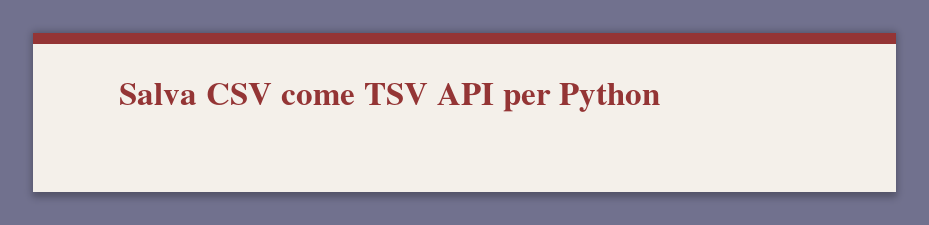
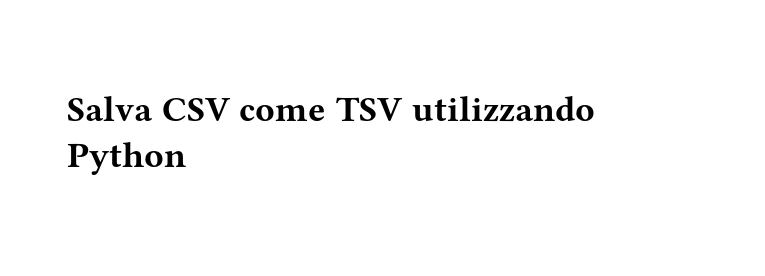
[436,83,551,112] API per -> [411,96,595,122] utilizzando

